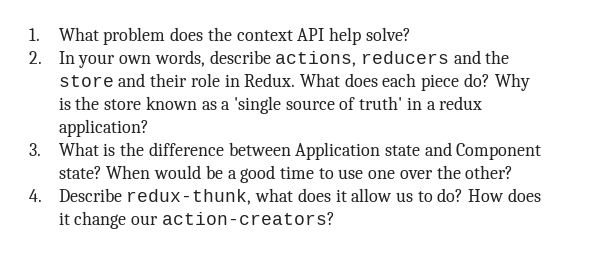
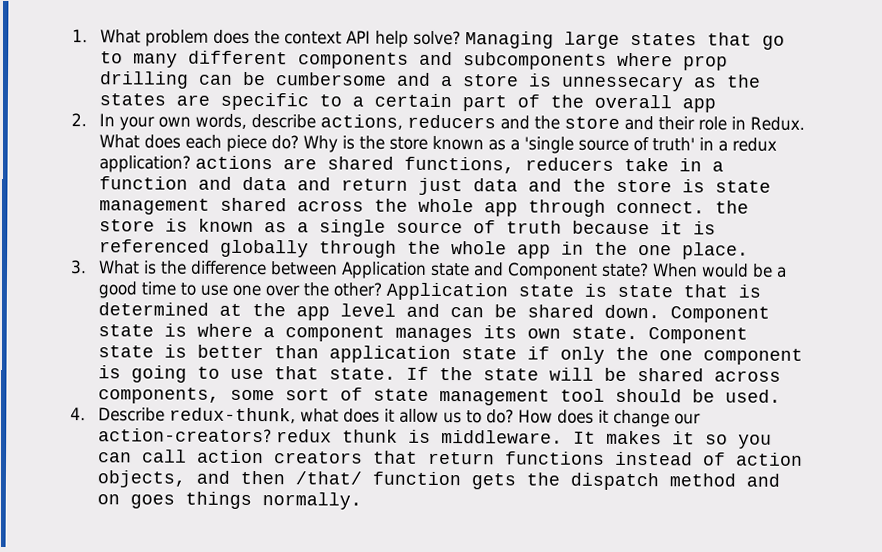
(411, 34) none -> [464,31,785,50] [99,50,728,71] [98,71,761,92] [98,92,716,113] Managing large states that go to many different components and subcomponents where prop drilling can be cumbersome and a store is unnessecary as the states are specific to a certain part of the overall app
(149, 128) none -> [194,155,724,174] [98,176,771,196] [98,197,749,217] [98,218,716,237] [98,239,749,260] actions are shared functions, reducers take in a function and data and return just data and the store is state management shared across the whole app through connect. the store is known as a single source of truth because it is referenced globally through the whole app in the one place.
(514, 172) none -> [385,282,761,301] [97,302,770,323] [97,323,748,344] [97,344,803,365] [97,365,781,383] [97,387,781,406] Application state is state that is determined at the app level and can be shared down. Component state is where a component manages its own state. Component state is better than application state if only the one component is going to use that state. If the state will be shared across components, some sort of state management tool should be used.
(335, 218) none -> [275,429,772,449] [97,449,803,466] [96,470,780,491] [96,491,362,510] redux thunk is middleware. It makes it so you can call action creators that return functions instead of action objects, and then /that/ function gets the dispatch method and on goes things normally.

